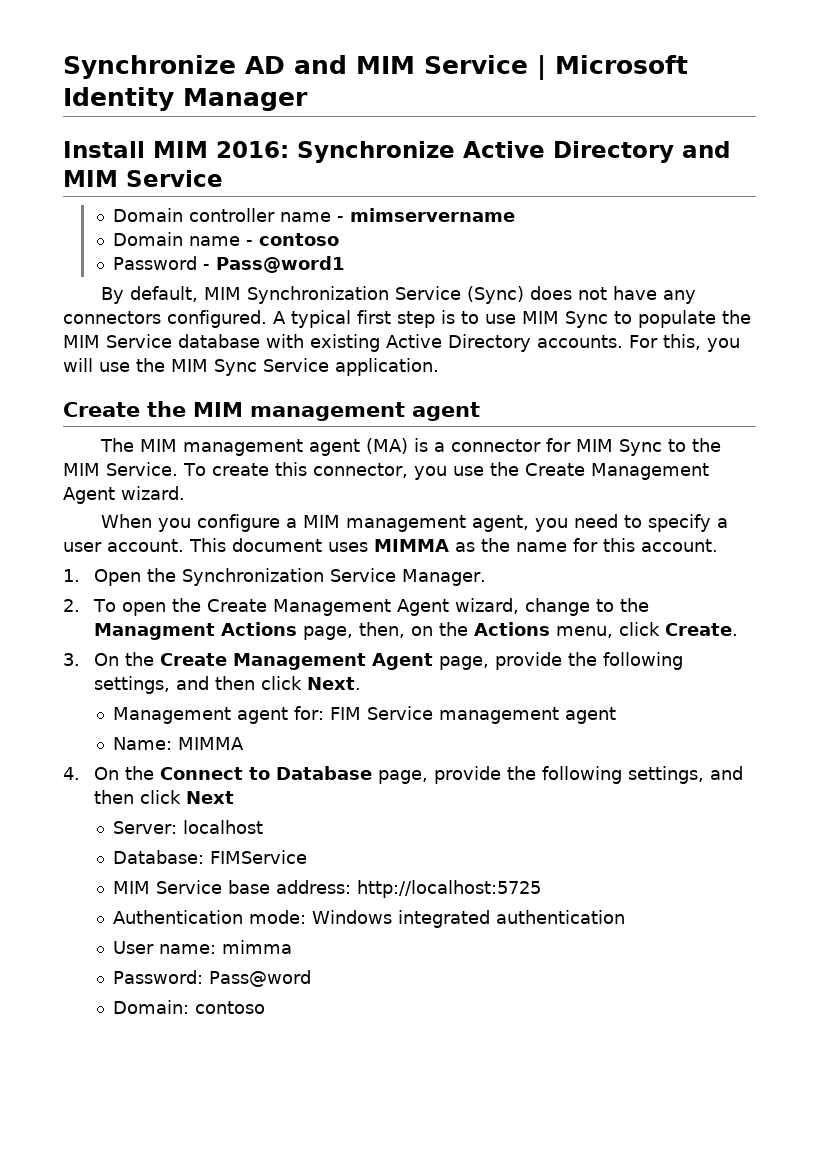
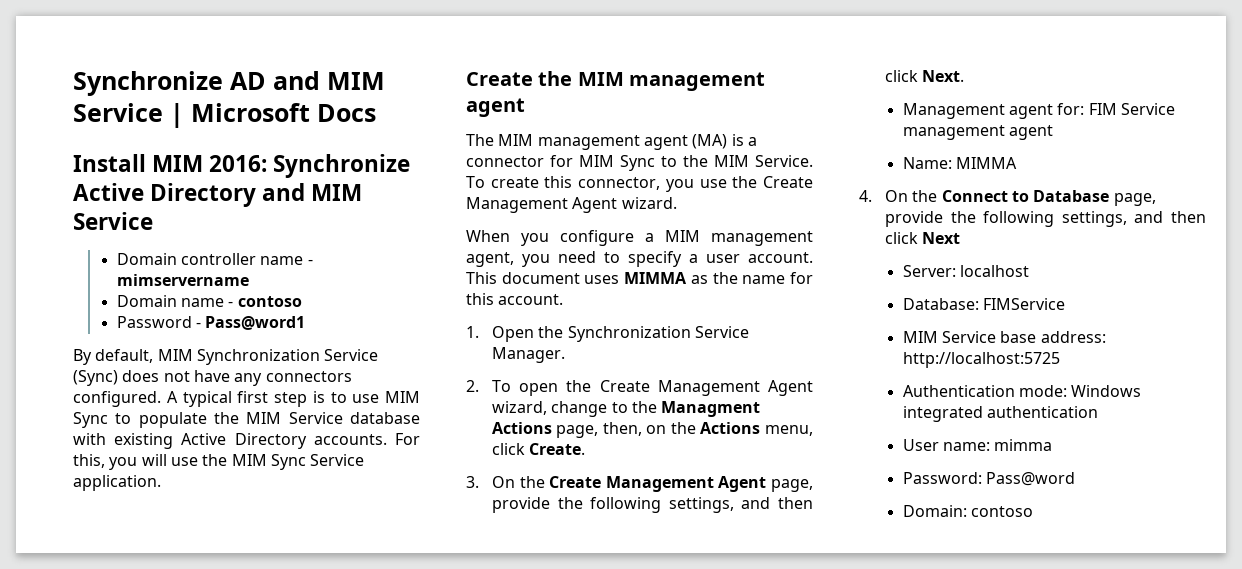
[63,87,308,111] Identity Manager -> [317,104,376,122] Docs

